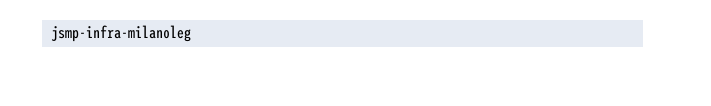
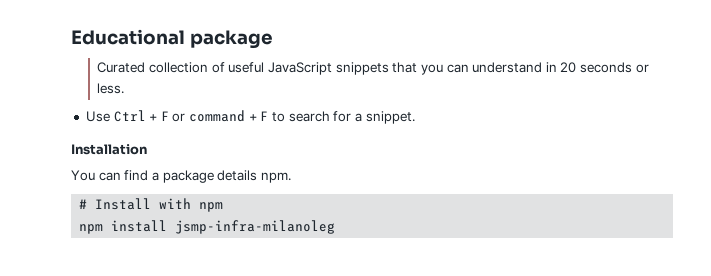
(51, 33) none -> [71,29,273,49] [97,62,649,75] [97,83,125,94] [85,110,415,124] [71,144,147,155] [71,170,291,183] [79,198,224,212] [79,220,168,234] Educational package // Curated collection of useful JavaScript snippets that you can understand in 20 seconds or less. // Use Ctrl + F or command + F to search for a snippet. // Installation // You can find a package details npm. // # Install with npm // npm install

